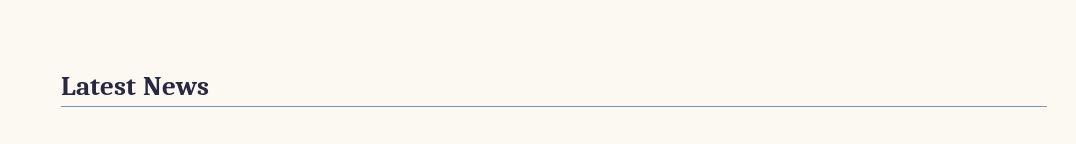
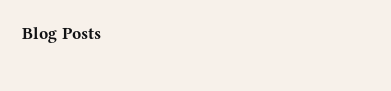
[61,77,210,95] Latest News -> [22,27,101,43] Blog Posts

